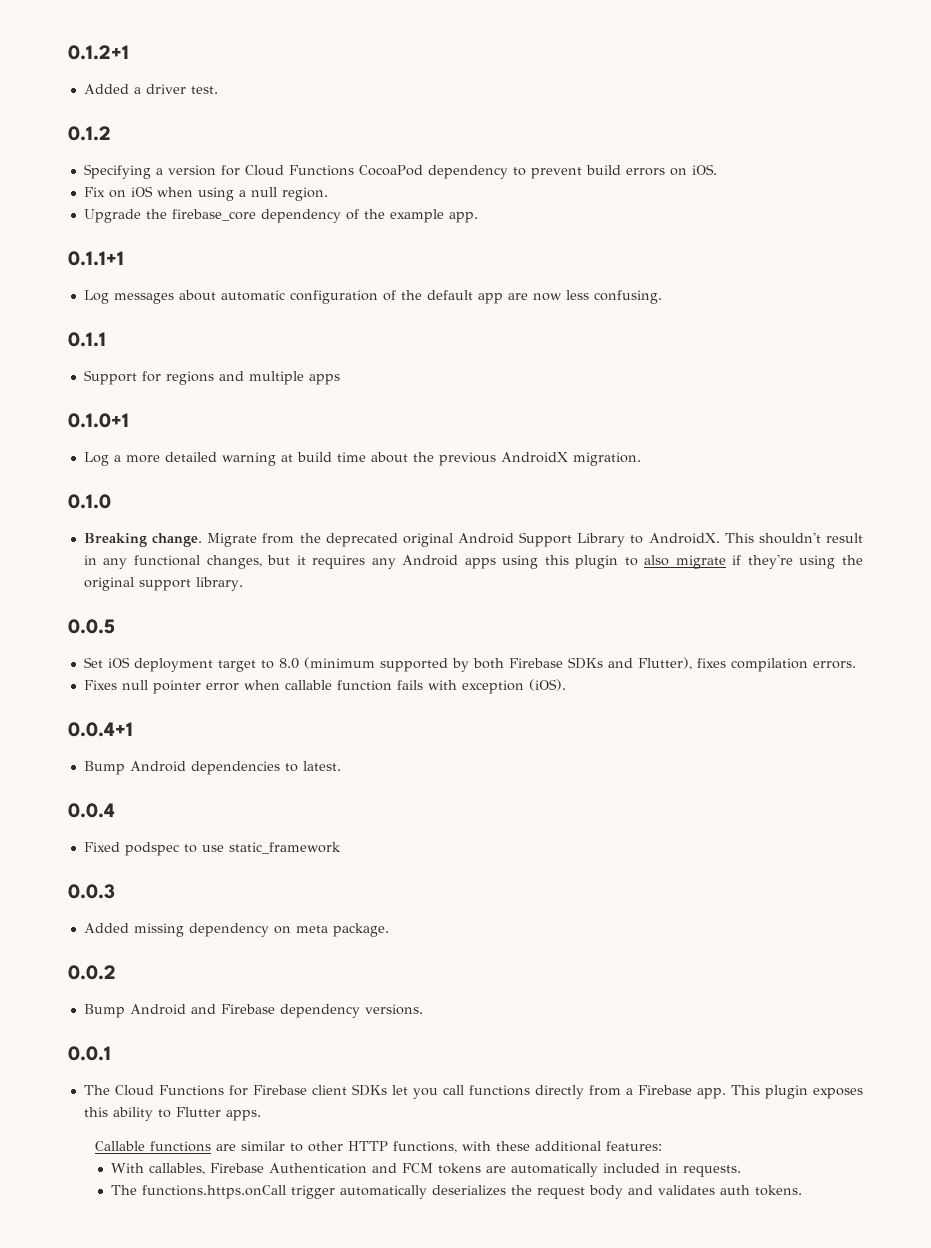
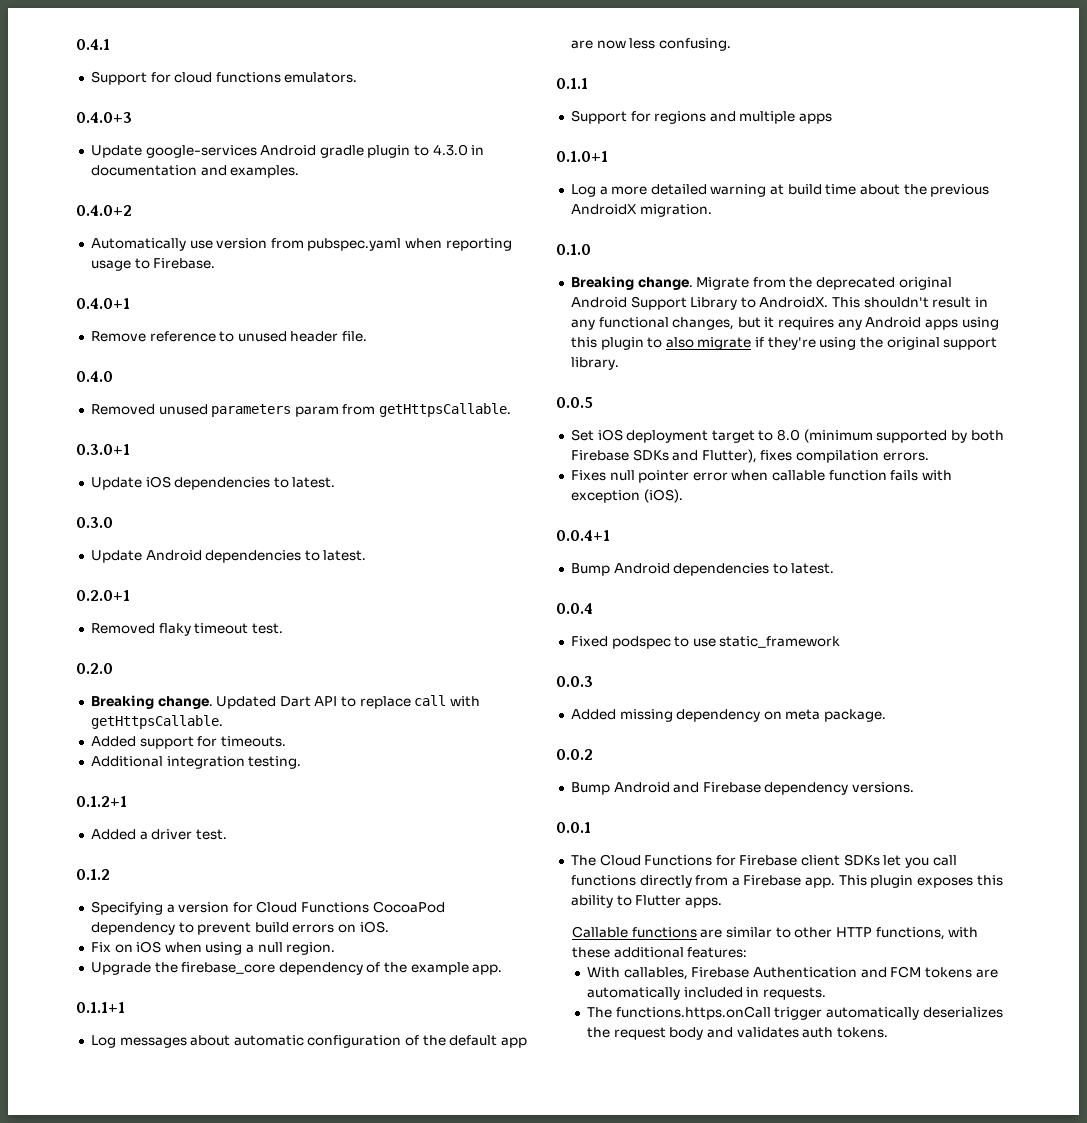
(68, 52) none -> [76,39,110,50] [90,71,358,85] [76,112,132,123] [90,144,485,158] [90,165,300,178] [76,205,132,216] [90,238,512,251] [90,258,216,271] [76,298,130,309] [90,331,368,342] [76,371,113,382] [90,403,512,417] [76,444,130,455] [90,476,336,490] [76,517,113,528] [90,550,367,563] [76,590,130,601] [90,623,283,636] [76,663,113,674] [90,695,481,709] [90,715,223,729] [90,736,286,749] [90,756,302,769] 0.4.1 // Support for cloud functions emulators. // 0.4.0+3 // Update google-services Android gradle plugin to 4.3.0 in documentation and examples. // 0.4.0+2 // Automatically use version from pubspec.yaml when reporting usage to Firebase. // 0.4.0+1 // Remove reference to unused header file. // 0.4.0 // Removed unused parameters param from getHttpsCallable. // 0.3.0+1 // Update iOS dependencies to latest. // 0.3.0 // Update Android dependencies to latest. // 0.2.0+1 // Removed flaky timeout test. // 0.2.0 // Breaking change. Updated Dart API to replace call with getHttpsCallable. // Added support for timeouts. // Additional integration testing. //

